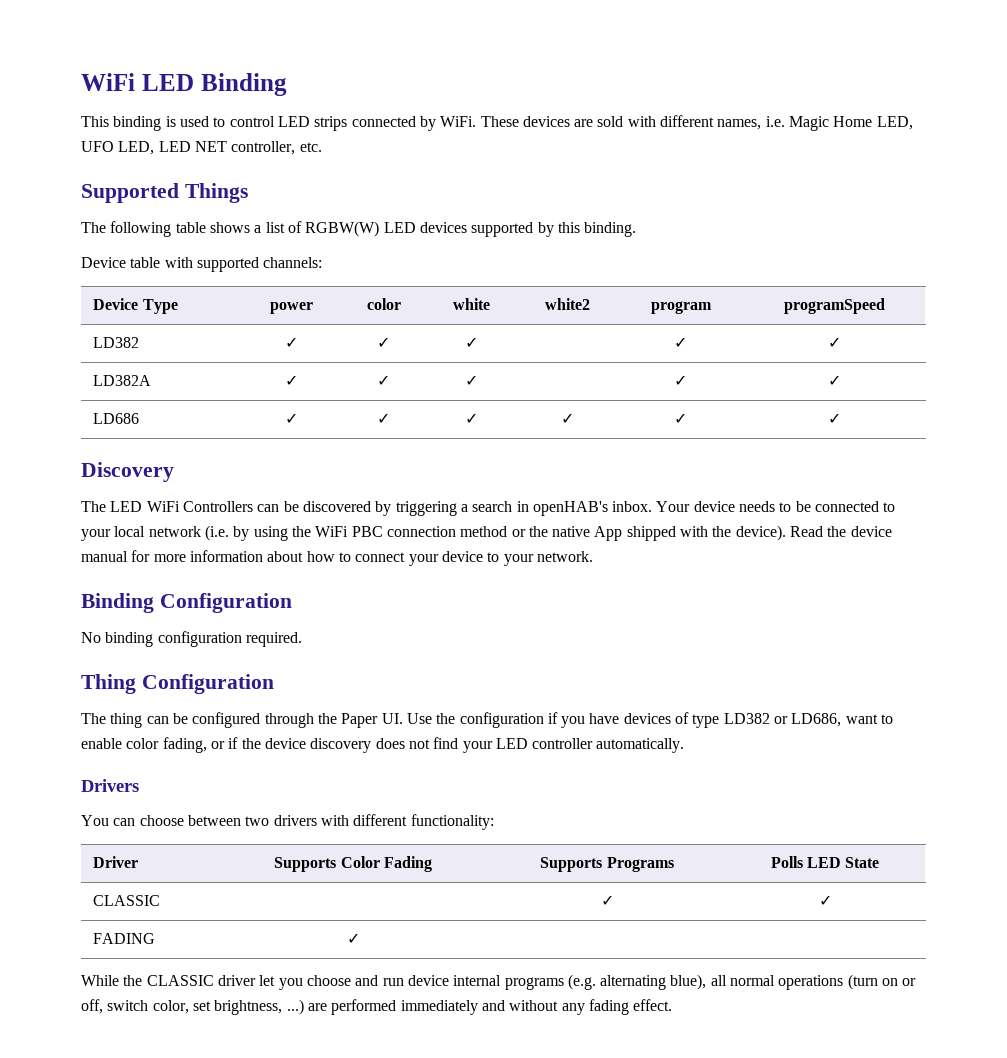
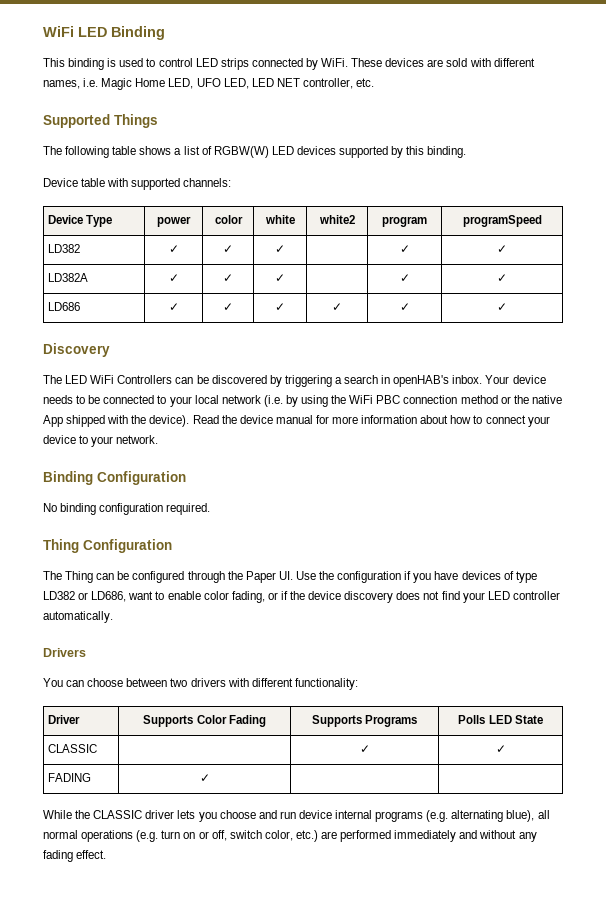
[110,713,143,728] thing -> [65,571,94,583] Thing
[259,975,276,986] let -> [177,810,196,819] lets
[847,974,878,990] (turn -> [136,830,181,842] (e.g. turn
[192,999,304,1015] set brightness, ...) -> [295,830,318,842] etc.)

